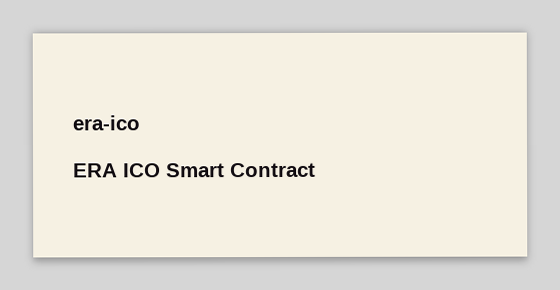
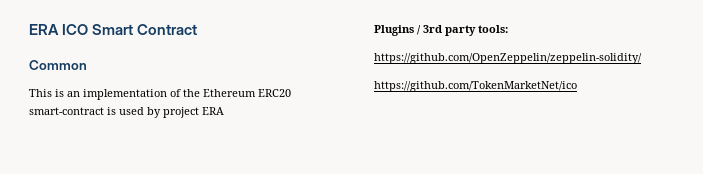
[72,115,140,131] era-ico // -> (29, 29) none
(316, 170) none -> [29,60,87,70] [29,89,291,100] [29,107,224,118] [374,25,508,36] [374,53,642,64] [374,81,577,92] // Common // This is an implementation of the Ethereum ERC20 smart-contract is used by project ERA // Plugins / 3rd party tools: // https://github.com/OpenZeppelin/zeppelin-solidity/ // https://github.com/TokenMarketNet/ico

